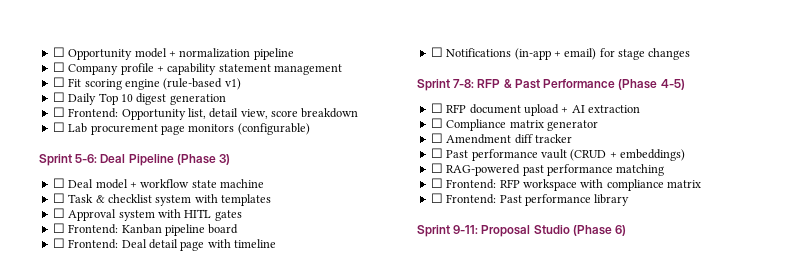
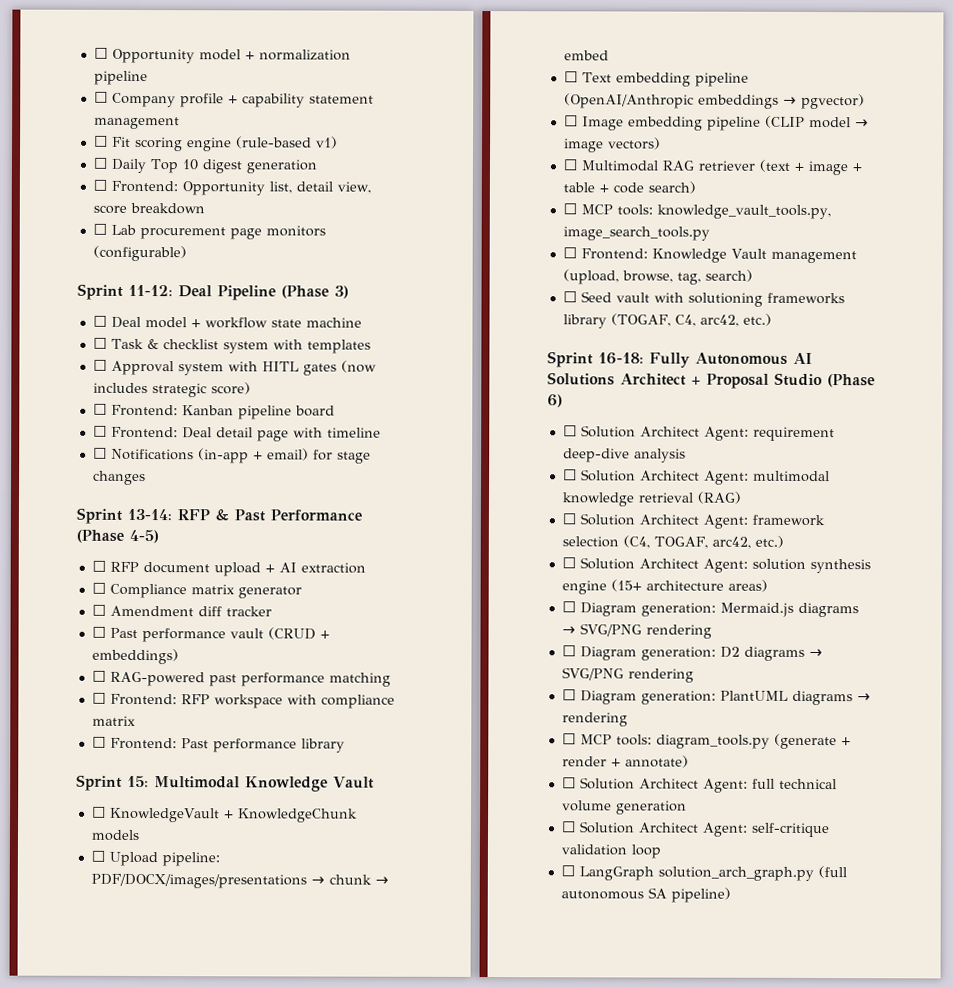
[75,154,98,163] 5-6: -> [128,284,173,297] 11-12:
(242, 215) none -> [340,360,377,373] [92,382,251,398] (now includes strategic score)
[453,79,475,88] 7-8: -> [127,508,172,521] 13-14:
[453,225,627,237] 9-11: Proposal Studio (Phase 6) -> [127,775,374,792] [91,806,358,823] [90,829,140,842] [90,850,220,867] [90,873,389,889] [563,50,609,61] [563,71,749,87] [563,93,865,110] [563,115,869,131] [563,137,661,153] [562,159,862,176] [562,181,696,194] [562,203,831,220] [562,226,710,241] [562,247,857,264] [562,269,753,285] [562,291,845,307] [562,313,772,329] [547,351,812,368] [547,372,875,389] [547,394,563,408] [562,425,835,442] [562,448,686,463] [562,469,830,485] [561,491,742,507] [561,513,825,529] [561,535,784,549] [561,557,871,574] [561,579,768,595] [561,601,859,618] [561,623,712,639] [561,645,823,661] [561,667,694,683] [561,689,871,706] [561,712,628,727] [561,733,851,750] [561,755,689,768] [561,777,837,793] [561,800,687,815] [560,821,830,838] [560,844,661,859] [560,865,847,882] [560,887,731,903] 15: Multimodal Knowledge Vault // ☐ KnowledgeVault + KnowledgeChunk models // ☐ Upload pipeline: PDF/DOCX/images/presentations → chunk → embed // ☐ Text embedding pipeline (OpenAI/Anthropic embeddings → pgvector) // ☐ Image embedding pipeline (CLIP model → image vectors) // ☐ Multimodal RAG retriever (text + image + table + code search) // ☐ MCP tools: knowledge_vault_tools.py, image_search_tools.py // ☐ Frontend: Knowledge Vault management (upload, browse, tag, search) // ☐ Seed vault with solutioning frameworks library (TOGAF, C4, arc42, etc.) // Sprint 16-18: Fully Autonomous AI Solutions Architect + Proposal Studio (Phase 6) // ☐ Solution Architect Agent: requirement deep-dive analysis // ☐ Solution Architect Agent: multimodal knowledge retrieval (RAG) // ☐ Solution Architect Agent: framework selection (C4, TOGAF, arc42, etc.) // ☐ Solution Architect Agent: solution synthesis engine (15+ architecture areas) // ☐ Diagram generation: Mermaid.js diagrams → SVG/PNG rendering // ☐ Diagram generation: D2 diagrams → SVG/PNG rendering // ☐ Diagram generation: PlantUML diagrams → rendering // ☐ MCP tools: diagram_tools.py (generate + render + annotate) // ☐ Solution Architect Agent: full technical volume generation // ☐ Solution Architect Agent: self-critique validation loop // ☐ LangGraph solution_arch_graph.py (full autonomous SA pipeline)

